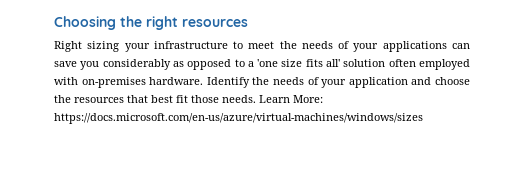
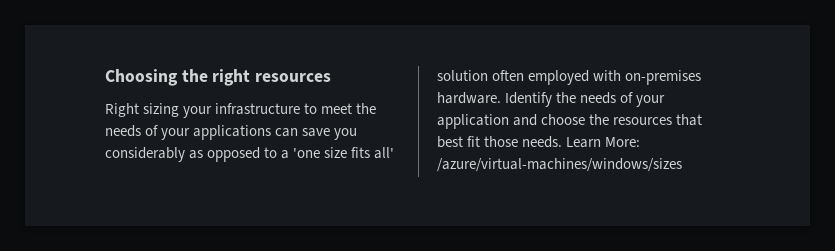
[54,113,423,124] https://docs.microsoft.com/en-us/azure/virtual-machines/windows/sizes -> [437,158,682,172] /azure/virtual-machines/windows/sizes

